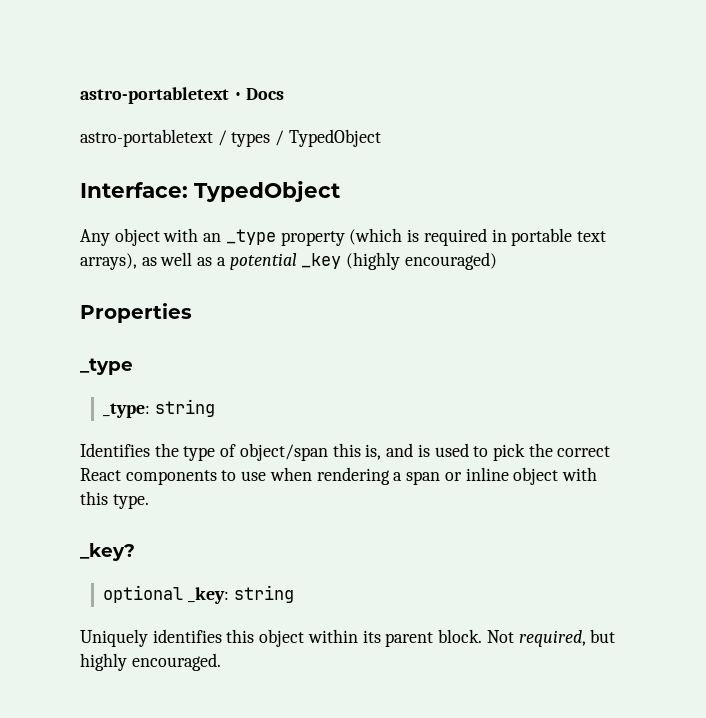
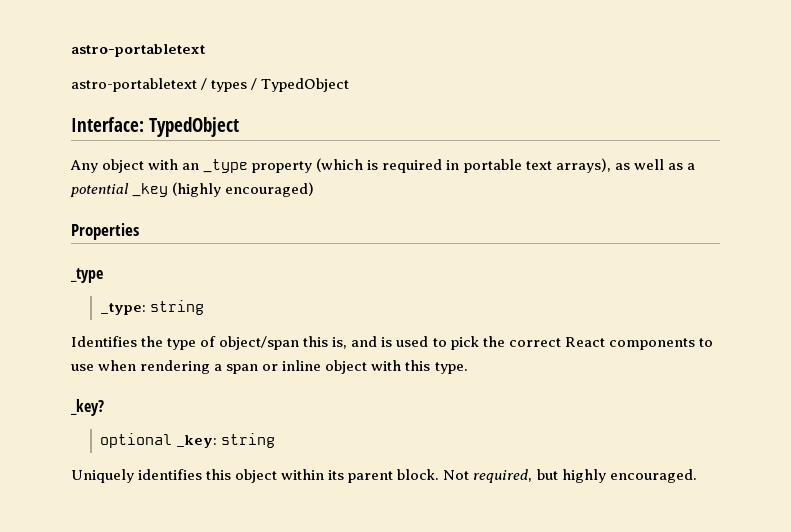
[80,87,285,104] astro-portabletext • Docs -> [71,44,205,57] astro-portabletext

